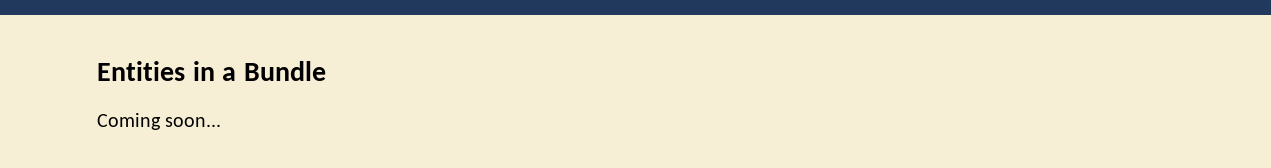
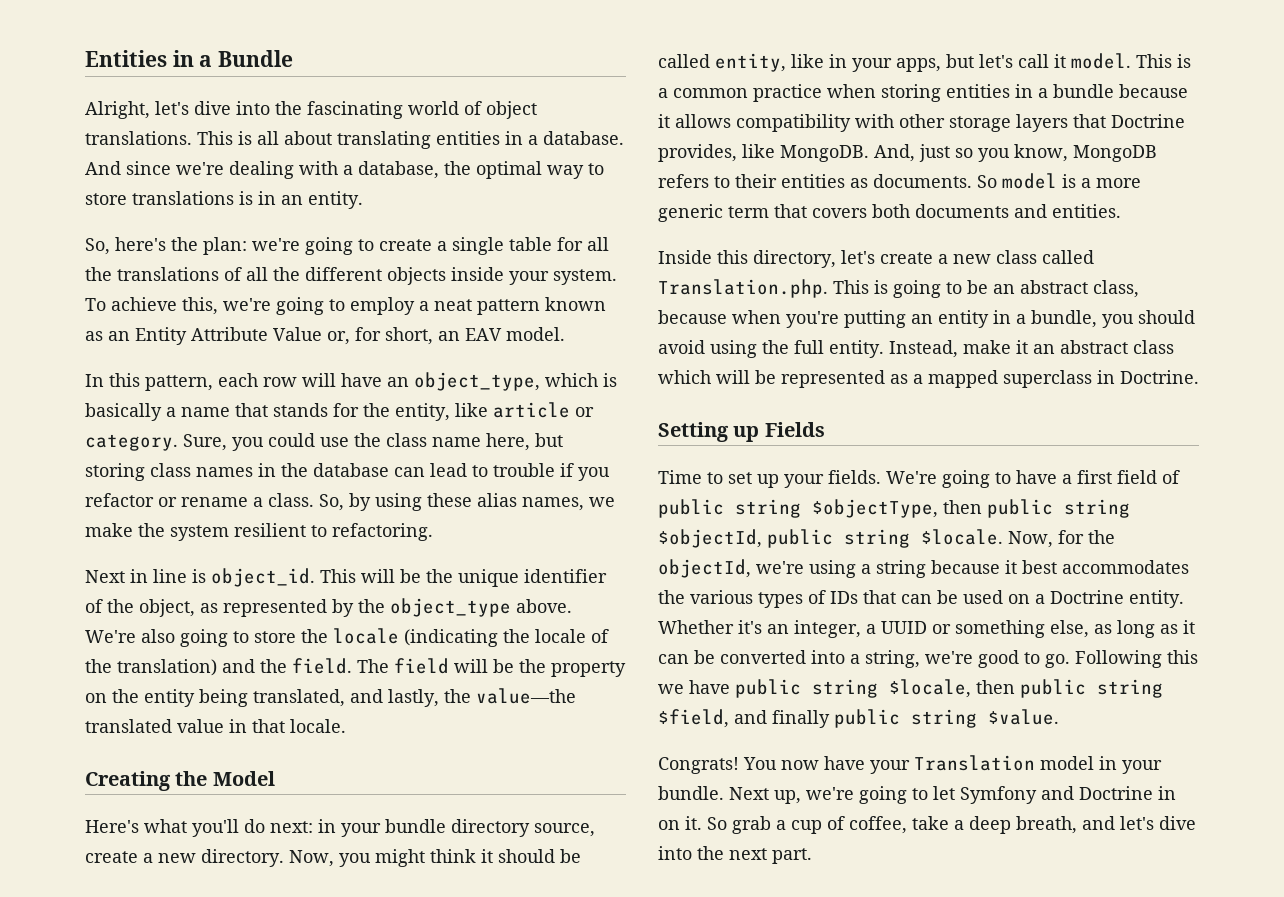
[97,113,222,130] Coming soon... -> [85,101,537,119] [85,131,624,149] [85,161,604,179] [85,191,363,209] [85,237,609,255] [85,267,617,285] [85,297,606,315] [85,327,565,345] [85,372,617,391] [85,402,594,421] [85,433,563,451] [85,463,610,481] [85,493,615,511] [85,523,433,541] [85,568,607,587] [85,598,572,617] [85,628,609,647] [85,658,626,677] [85,688,576,707] [85,719,346,733] [85,771,275,791] [85,819,595,837] [85,849,581,867] [658,53,1191,72] [658,84,1188,102] [658,114,1185,132] [658,144,1157,162] [658,173,1141,189] [658,204,1121,222] [658,250,1094,268] [658,279,1139,298] [658,310,1195,328] [658,340,1174,358] [658,370,1199,388] [658,422,825,442] [658,470,1180,488] [658,499,1130,518] [658,529,1115,548] [658,559,1189,578] [658,590,1184,608] [658,620,1195,638] [658,650,1198,668] [658,679,1163,698] [658,709,1059,728] [658,755,1162,774] [658,786,1176,804] [658,816,1196,834] [658,846,812,864] Alright, let's dive into the fascinating world of object translations. This is all about translating entities in a database. And since we're dealing with a database, the optimal way to store translations is in an entity. // So, here's the plan: we're going to create a single table for all the translations of all the different objects inside your system. To achieve this, we're going to employ a neat pattern known as an Entity Attribute Value or, for short, an EAV model. // In this pattern, each row will have an object_type, which is basically a name that stands for the entity, like article or category. Sure, you could use the class name here, but storing class names in the database can lead to trouble if you refactor or rename a class. So, by using these alias names, we make the system resilient to refactoring. // Next in line is object_id. This will be the unique identifier of the object, as represented by the object_type above. We're also going to store the locale (indicating the locale of the translation) and the field. The field will be the property on the entity being translated, and lastly, the value—the translated value in that locale. // Creating the Model // Here's what you'll do next: in your bundle directory source, create a new directory. Now, you might think it should be called entity, like in your apps, but let's call it model. This is a common practice when storing entities in a bundle because it allows compatibility with other storage layers that Doctrine provides, like MongoDB. And, just so you know, MongoDB refers to their entities as documents. So model is a more generic term that covers both documents and entities. // Inside this directory, let's create a new class called Translation.php. This is going to be an abstract class, because when you're putting an entity in a bundle, you should avoid using the full entity. Instead, make it an abstract class which will be represented as a mapped superclass in Doctrine. // Setting up Fields // Time to set up your fields. We're going to have a first field of public string $objectType, then public string $objectId, public string $locale. Now, for the objectId, we're using a string because it best accommodates the various types of IDs that can be used on a Doctrine entity. Whether it's an integer, a UUID or something else, as long as it can be converted into a string, we're good to go. Following this we have public string $locale, then public string $field, and finally public string $value. // Congrats! You now have your Translation model in your bundle. Next up, we're going to let Symfony and Doctrine in on it. So grab a cup of coffee, take a deep breath, and let's dive into the next part.

